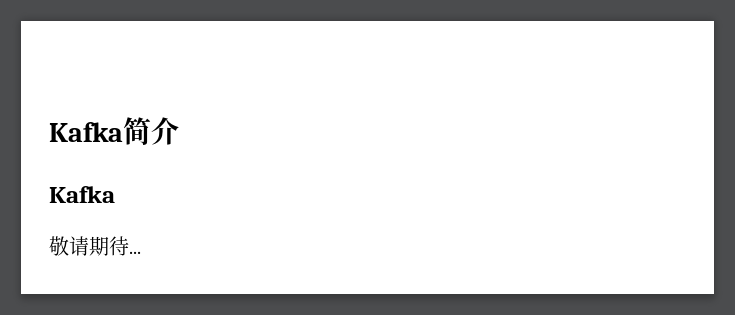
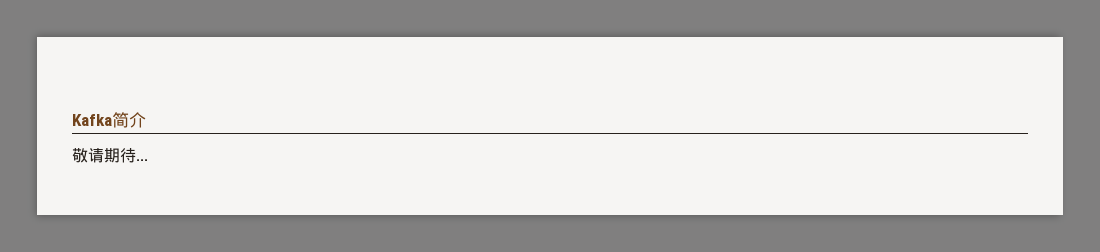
[49,186,115,203] // Kafka -> (146, 120) none

